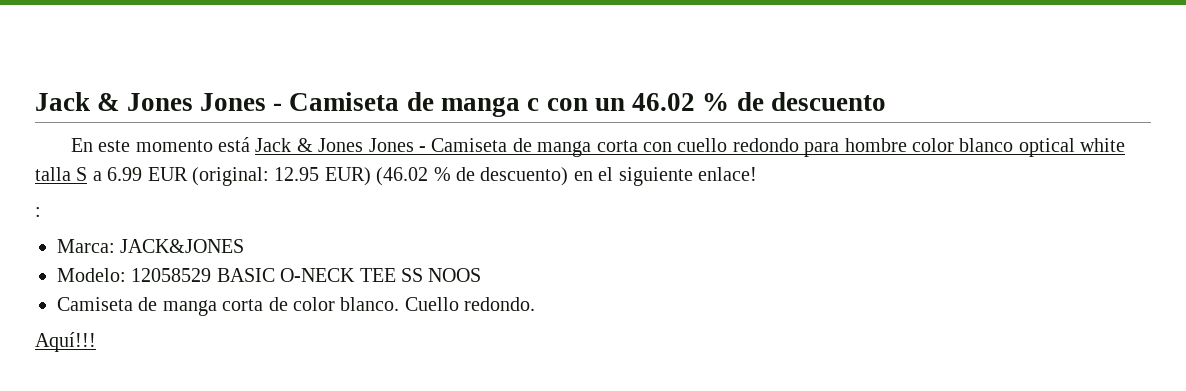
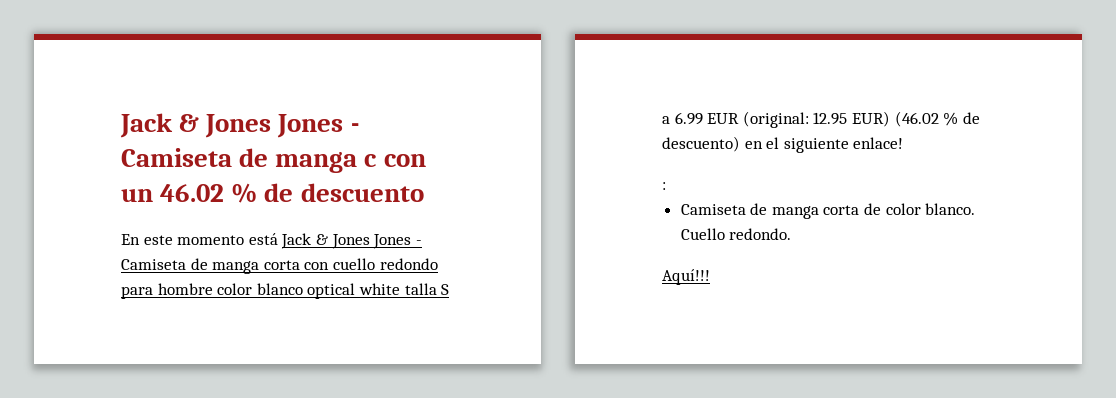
[57,239,245,253] [57,268,482,282] // Marca: JACK&JONES // Modelo: 12058529 BASIC O-NECK TEE SS NOOS -> (666, 186) none

